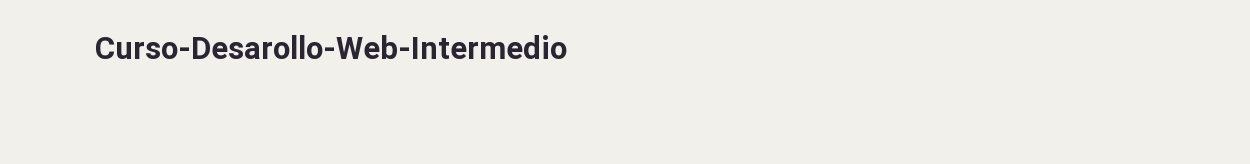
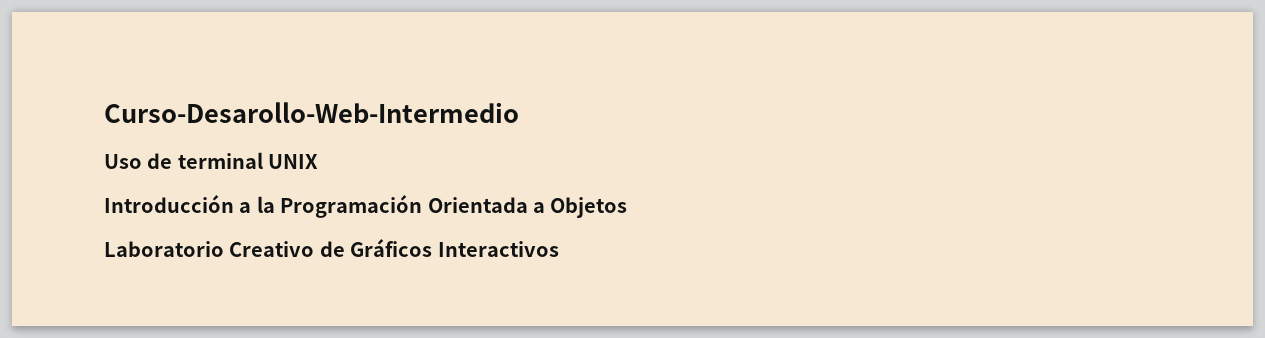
(567, 47) none -> [104,152,319,169] [104,195,628,218] [104,239,559,257] // Uso de terminal UNIX // Introducción a la Programación Orientada a Objetos // Laboratorio Creativo de Gráficos Interactivos

